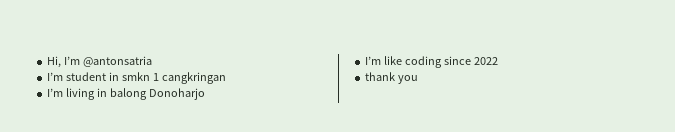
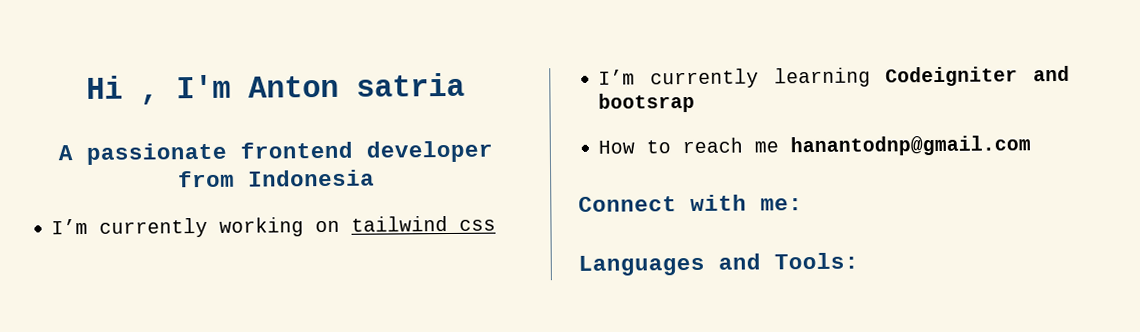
[47,56,153,68] [47,72,226,84] [47,88,205,100] [365,56,498,68] [365,72,419,84] Hi, I’m @antonsatria // I’m student in smkn 1 cangkringan // I’m living in balong Donoharjo // I’m like coding since 2022 // thank you -> [86,72,465,105] [58,140,493,165] [178,169,375,188] [51,215,497,238] [598,65,1070,89] [598,92,696,113] [598,135,1032,157] [578,194,803,212] [578,252,859,276] Hi , I'm Anton satria // A passionate frontend developer from Indonesia // I’m currently working on tailwind css // I’m currently learning Codeigniter and bootsrap // How to reach me hanantodnp@gmail.com // Connect with me: // Languages and Tools:

